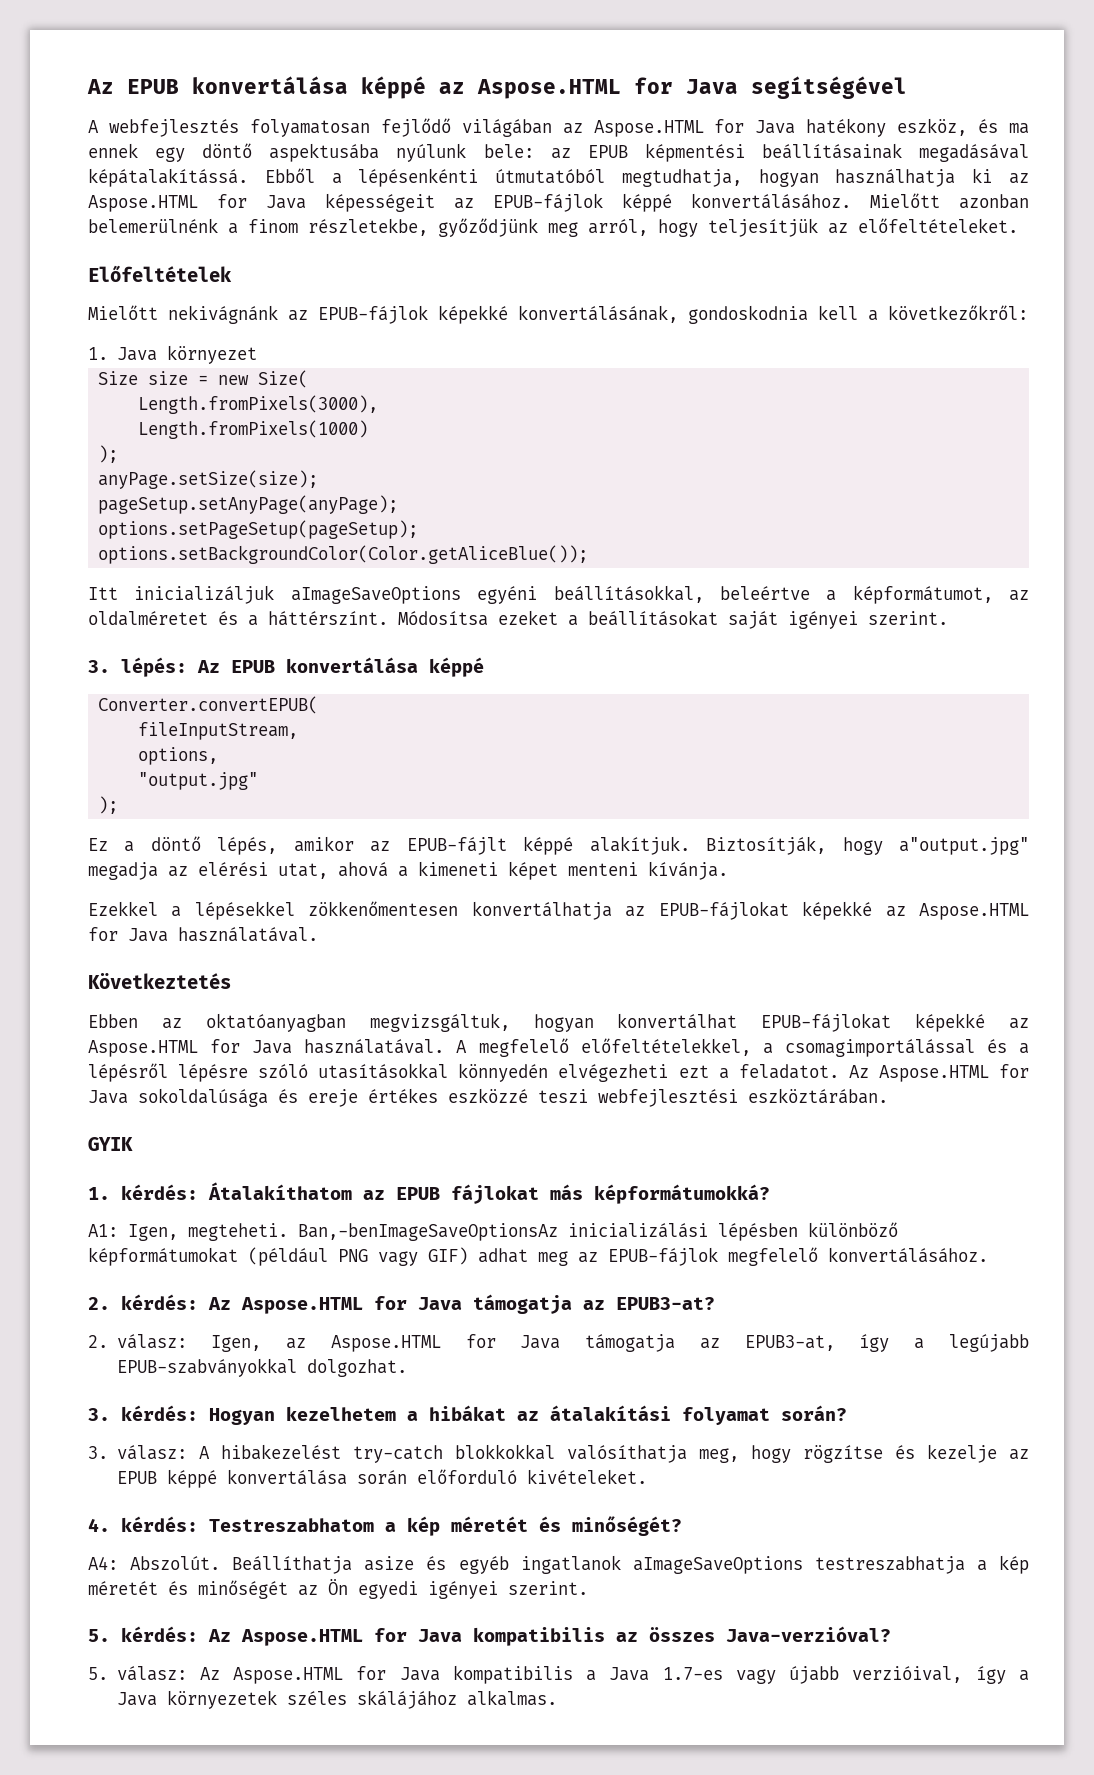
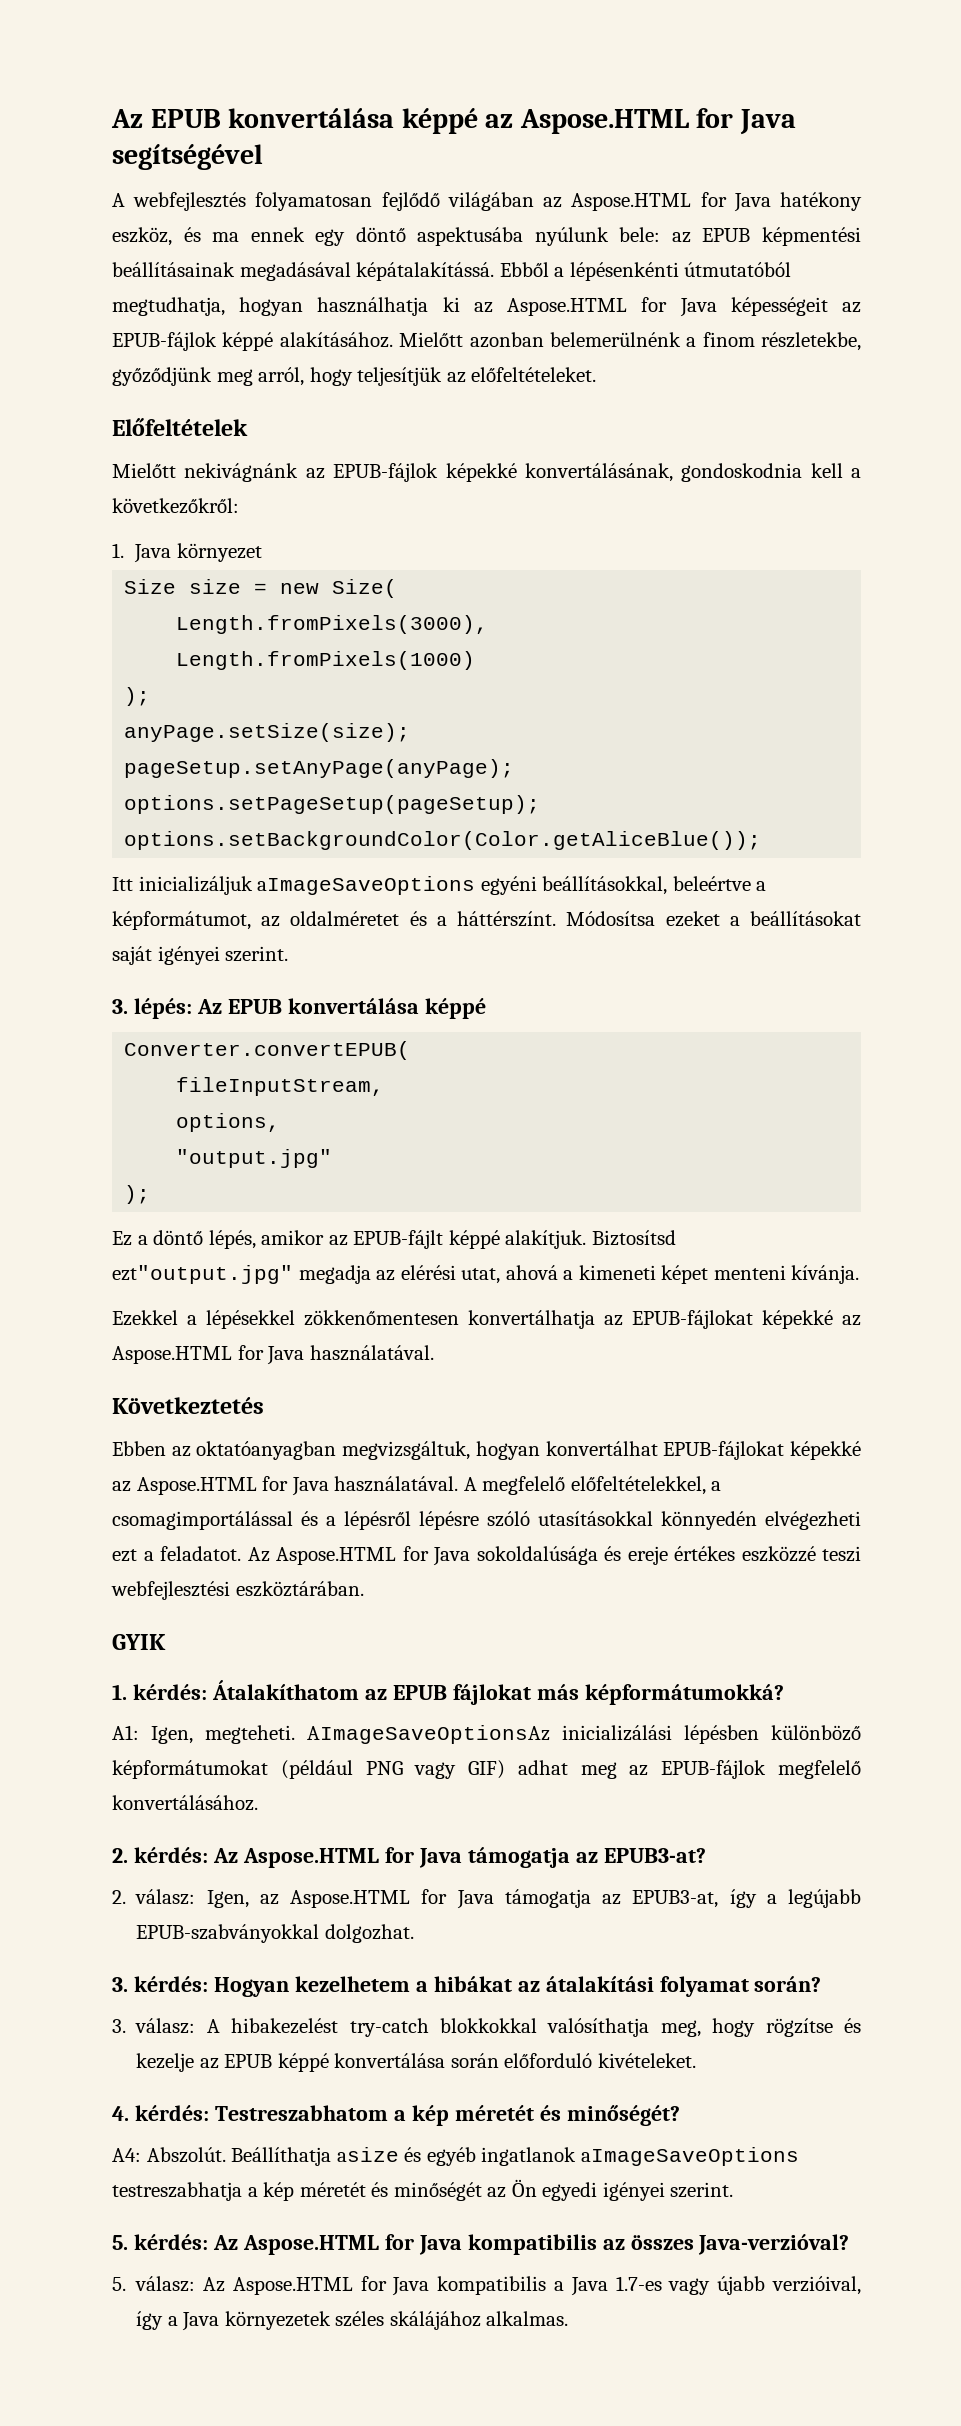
[691,193,851,209] konvertálásához. -> [279,332,393,348] alakításához.
[706,836,1029,855] Biztosítják, hogy a"output.jpg" -> [591,1230,676,1246] [112,1265,293,1284] Biztosítsd ezt"output.jpg"
[298,1223,558,1241] Ban,-benImageSaveOptionsAz -> [307,1725,550,1744] AImageSaveOptionsAz

